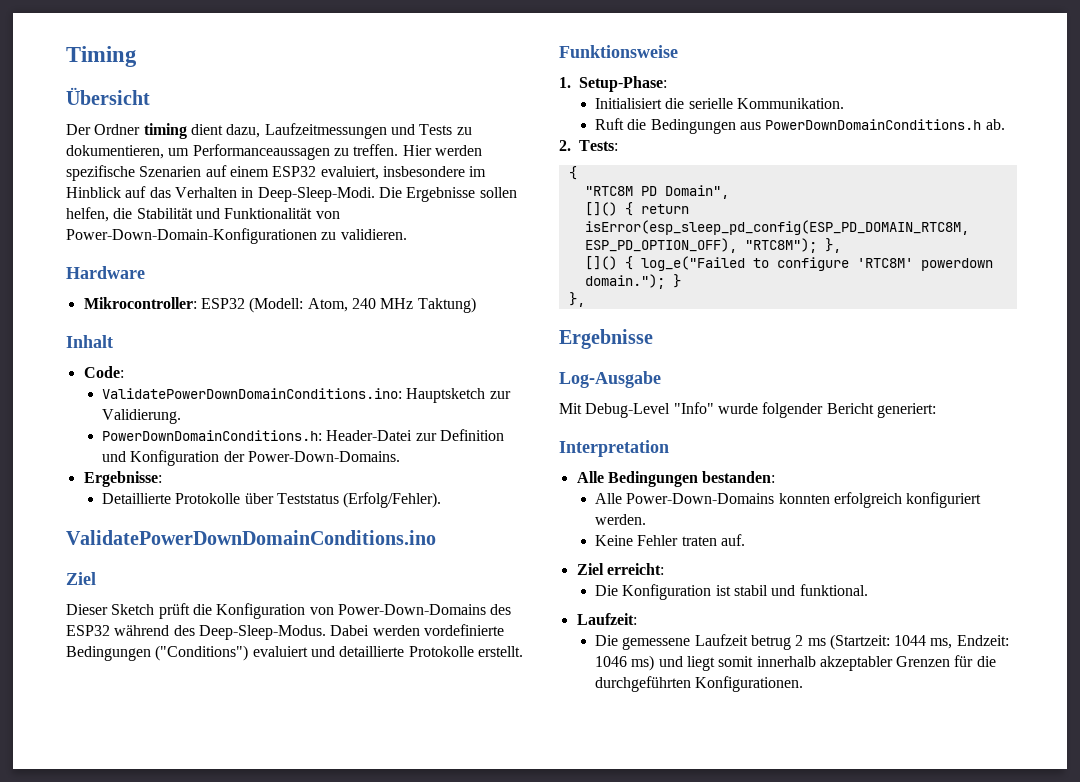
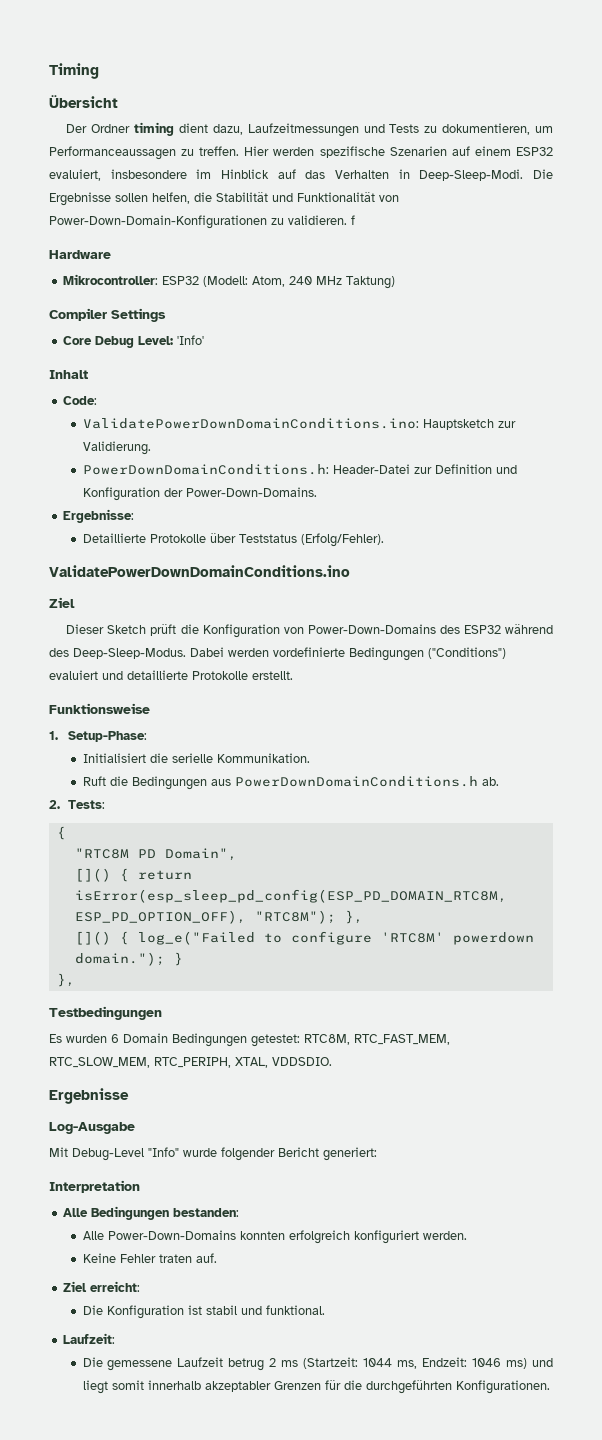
(407, 234) none -> [351,215,355,225] f
(476, 305) none -> [49,308,166,322] [63,335,205,348] // Compiler Settings // Core Debug Level: 'Info'
(585, 299) none -> [49,1006,162,1020] [49,1033,450,1047] [49,1057,332,1068] // Testbedingungen // Es wurden 6 Domain Bedingungen getestet: RTC8M, RTC_FAST_MEM, RTC_SLOW_MEM, RTC_PERIPH, XTAL, VDDSDIO.

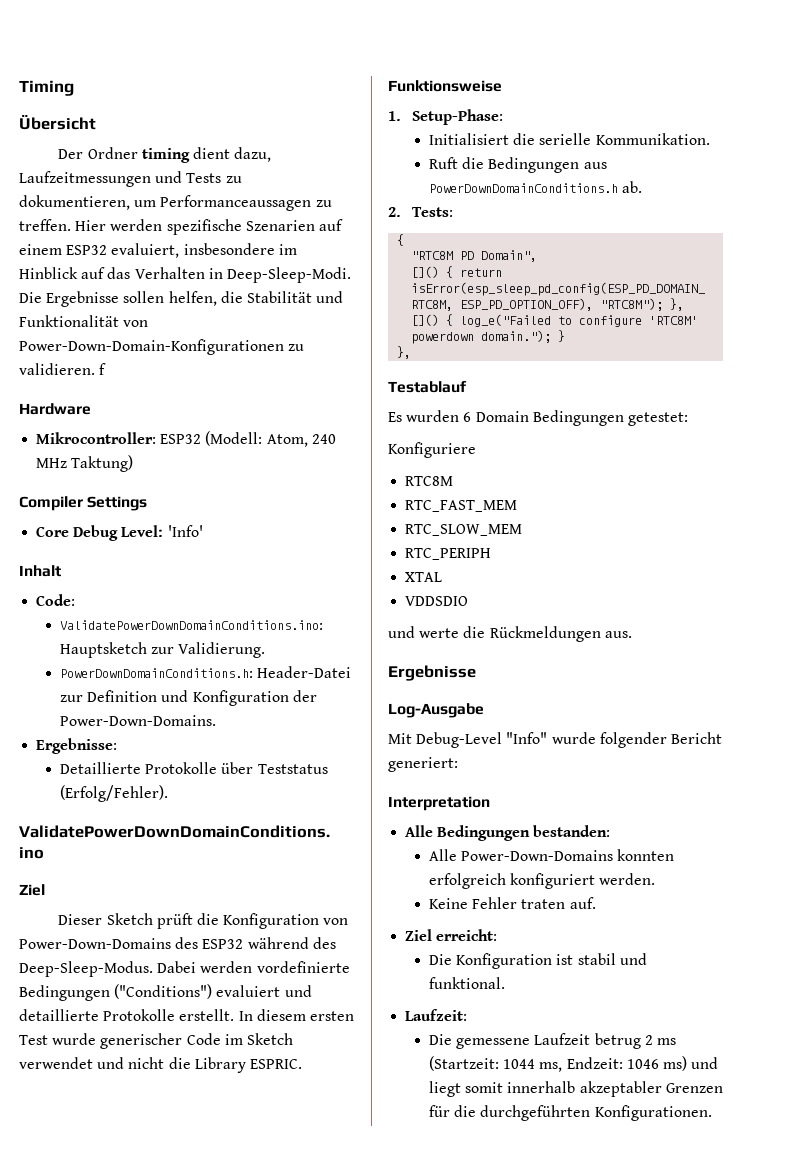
(293, 675) none -> [238,1009,354,1021] [19,1033,293,1049] [19,1057,302,1073] In diesem ersten Test wurde generischer Code im Sketch verwendet und nicht die Library ESPRIC.
[49,1006,162,1020] Testbedingungen -> [388,381,467,393] Testablauf
[304,1034,450,1045] [49,1057,332,1068] RTC8M, RTC_FAST_MEM, RTC_SLOW_MEM, RTC_PERIPH, XTAL, VDDSDIO. -> [388,442,476,458] [405,476,454,486] [405,500,518,512] [405,524,523,536] [405,548,492,560] [405,572,443,582] [405,596,469,606] [388,626,632,642] // Konfiguriere // RTC8M // RTC_FAST_MEM // RTC_SLOW_MEM // RTC_PERIPH // XTAL // VDDSDIO // und werte die Rückmeldungen aus.

